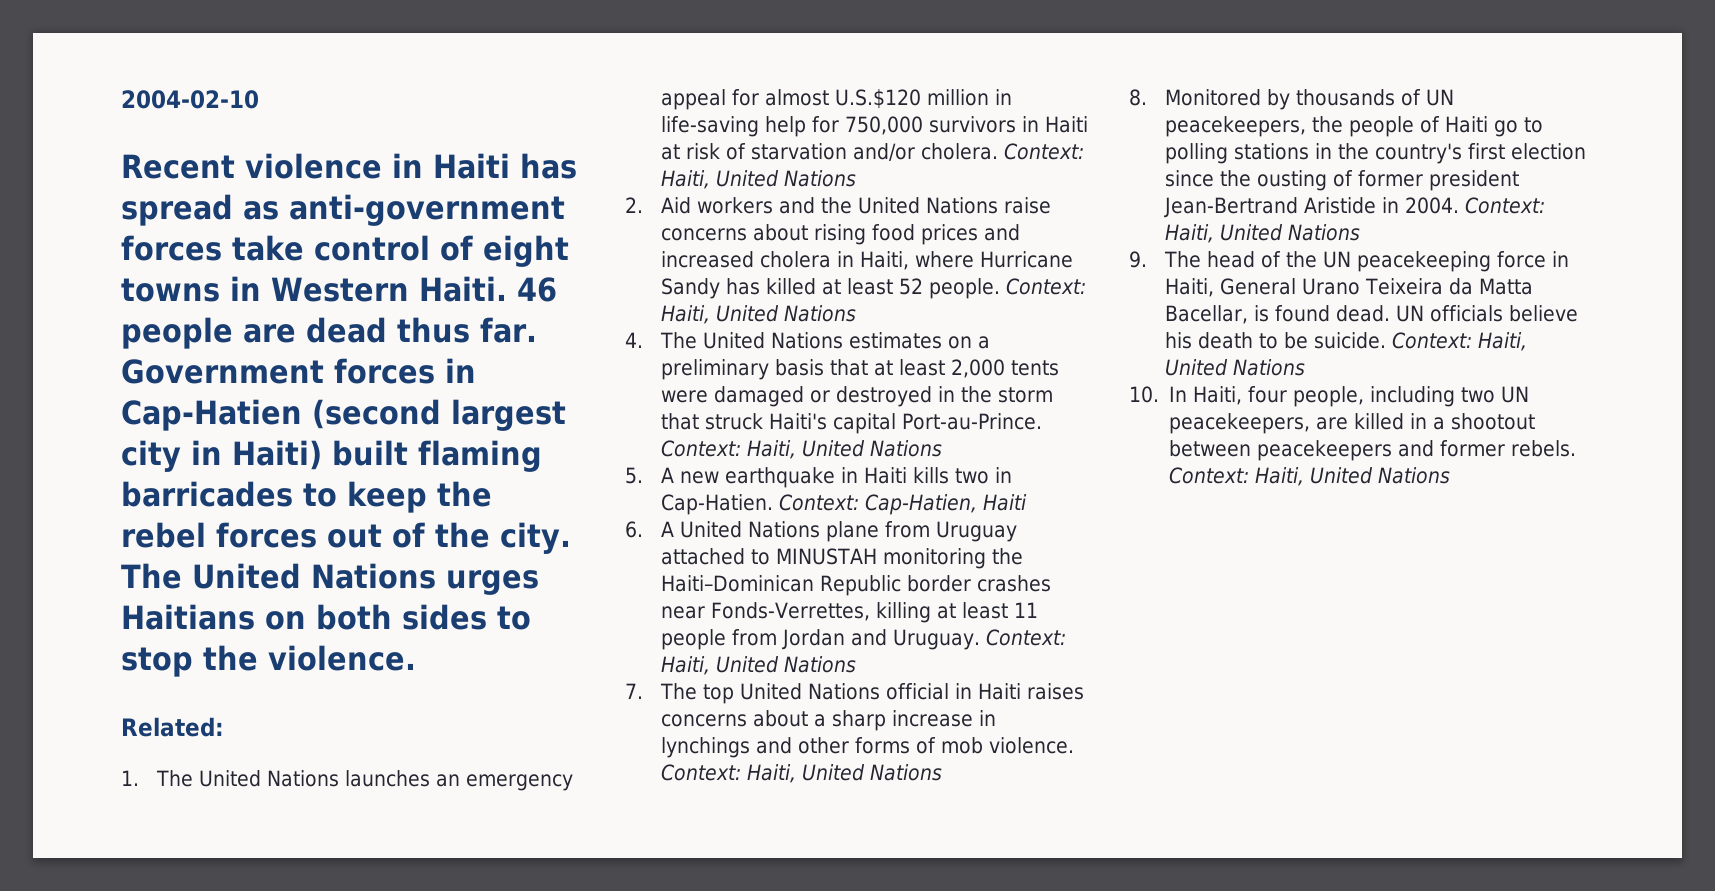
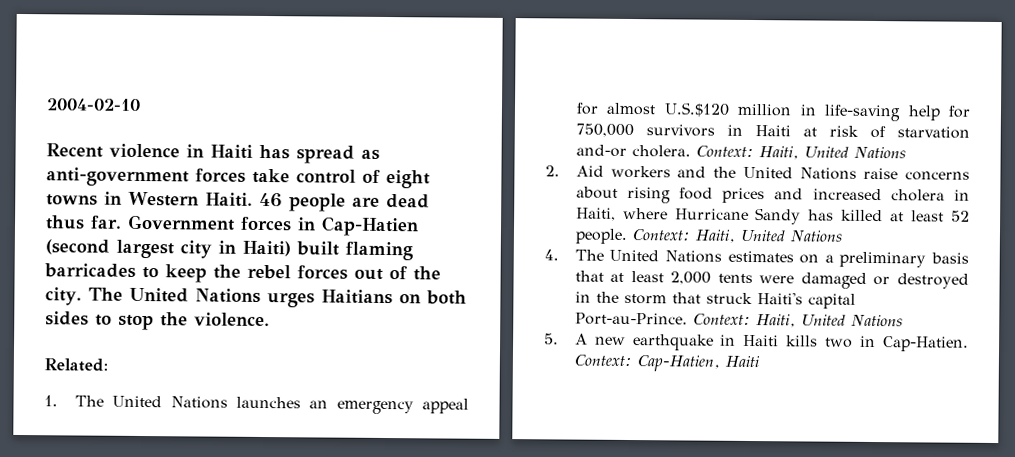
[853,143,916,161] and/or -> [575,144,627,157] and-or
[625,521,1018,542] [661,548,1024,569] [661,575,1052,596] [661,602,1039,623] [661,629,1067,650] [661,656,857,675] [625,683,1085,704] [661,710,997,731] [661,737,1075,758] [661,764,943,783] [1129,89,1455,110] [1165,116,1544,137] [1165,143,1587,164] [1165,170,1520,191] [1164,197,1546,218] [1165,224,1361,243] [1129,251,1570,272] [1165,278,1534,297] [1165,305,1579,324] [1165,332,1528,351] [1165,359,1306,376] [1129,386,1530,407] [1169,413,1536,434] [1169,440,1577,461] [1169,467,1451,486] // 6. A United Nations plane from Uruguay attached to MINUSTAH monitoring the Haiti–Dominican Republic border crashes near Fonds-Verrettes, killing at least 11 people from Jordan and Uruguay. Context: Haiti, United Nations // 7. The top United Nations official in Haiti raises concerns about a sharp increase in lynchings and other forms of mob violence. Context: Haiti, United Nations // 8. Monitored by thousands of UN peacekeepers, the people of Haiti go to polling stations in the country's first election since the ousting of former president Jean-Bertrand Aristide in 2004. Context: Haiti, United Nations // 9. The head of the UN peacekeeping force in Haiti, General Urano Teixeira da Matta Bacellar, is found dead. UN officials believe his death to be suicide. Context: Haiti, United Nations // 10. In Haiti, four people, including two UN peacekeepers, are killed in a shootout between peacekeepers and former rebels. Context: Haiti, United Nations -> (760, 361) none

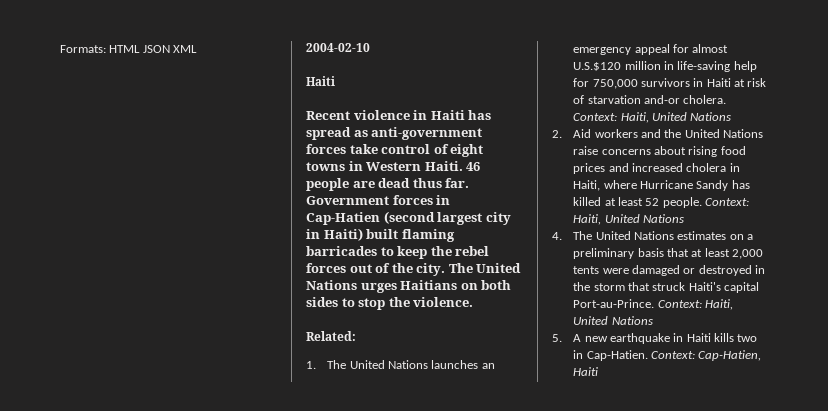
(46, 104) none -> [60,45,198,53] Formats: HTML JSON XML //
(141, 104) none -> [306,76,335,86] // Haiti

